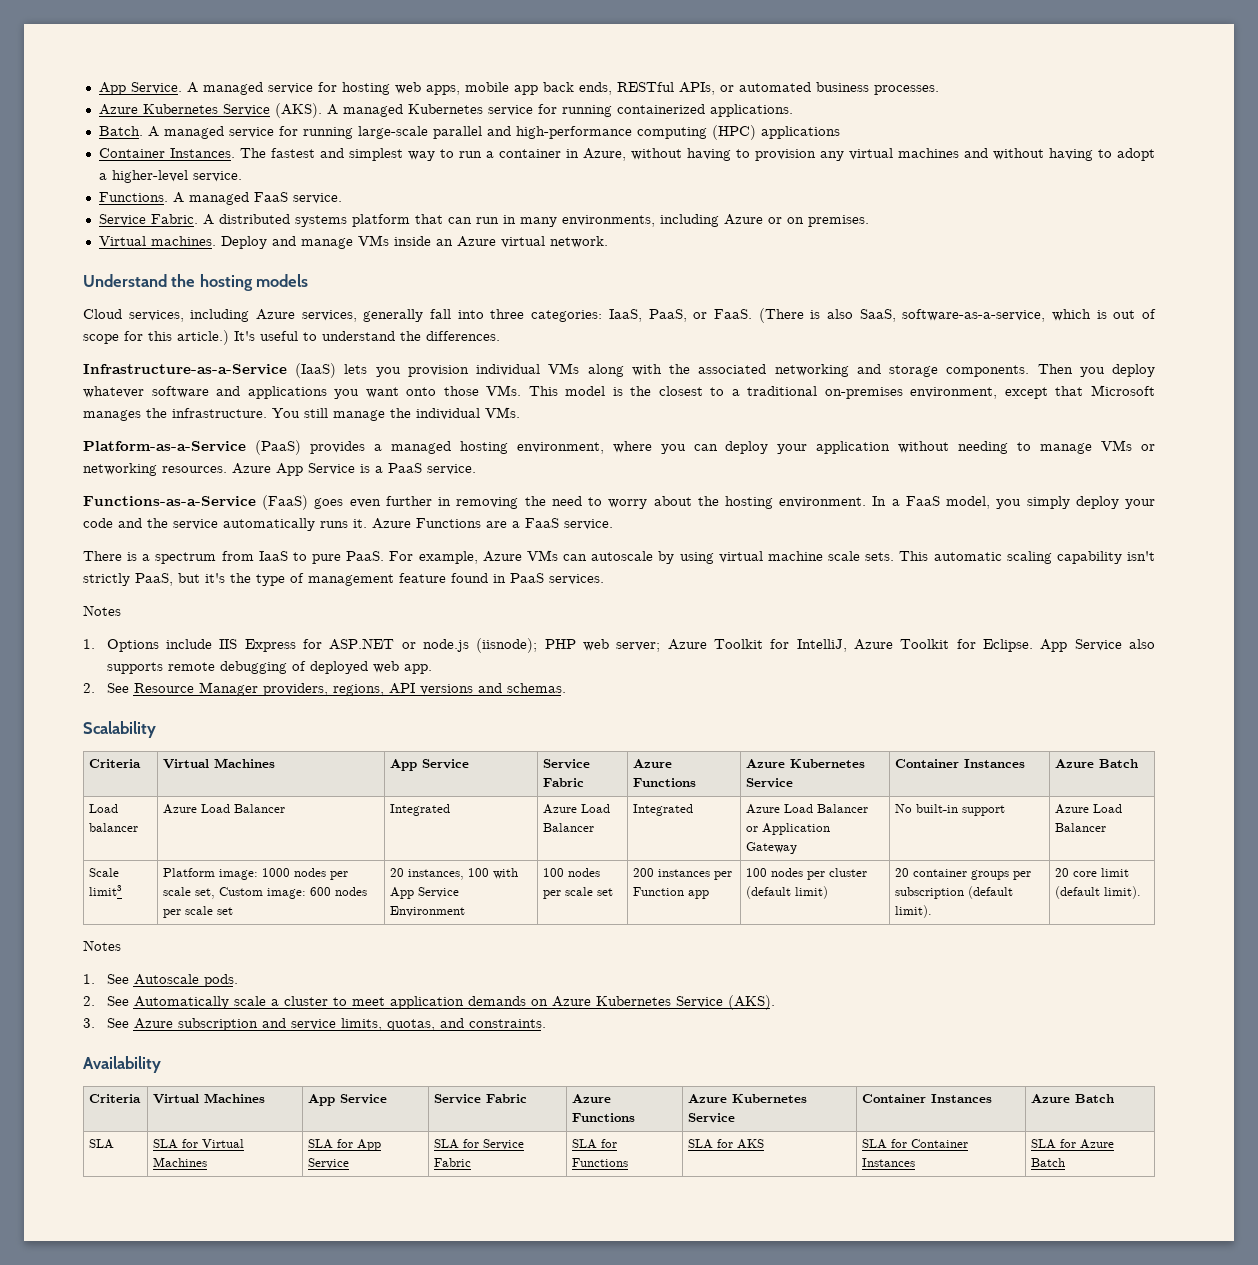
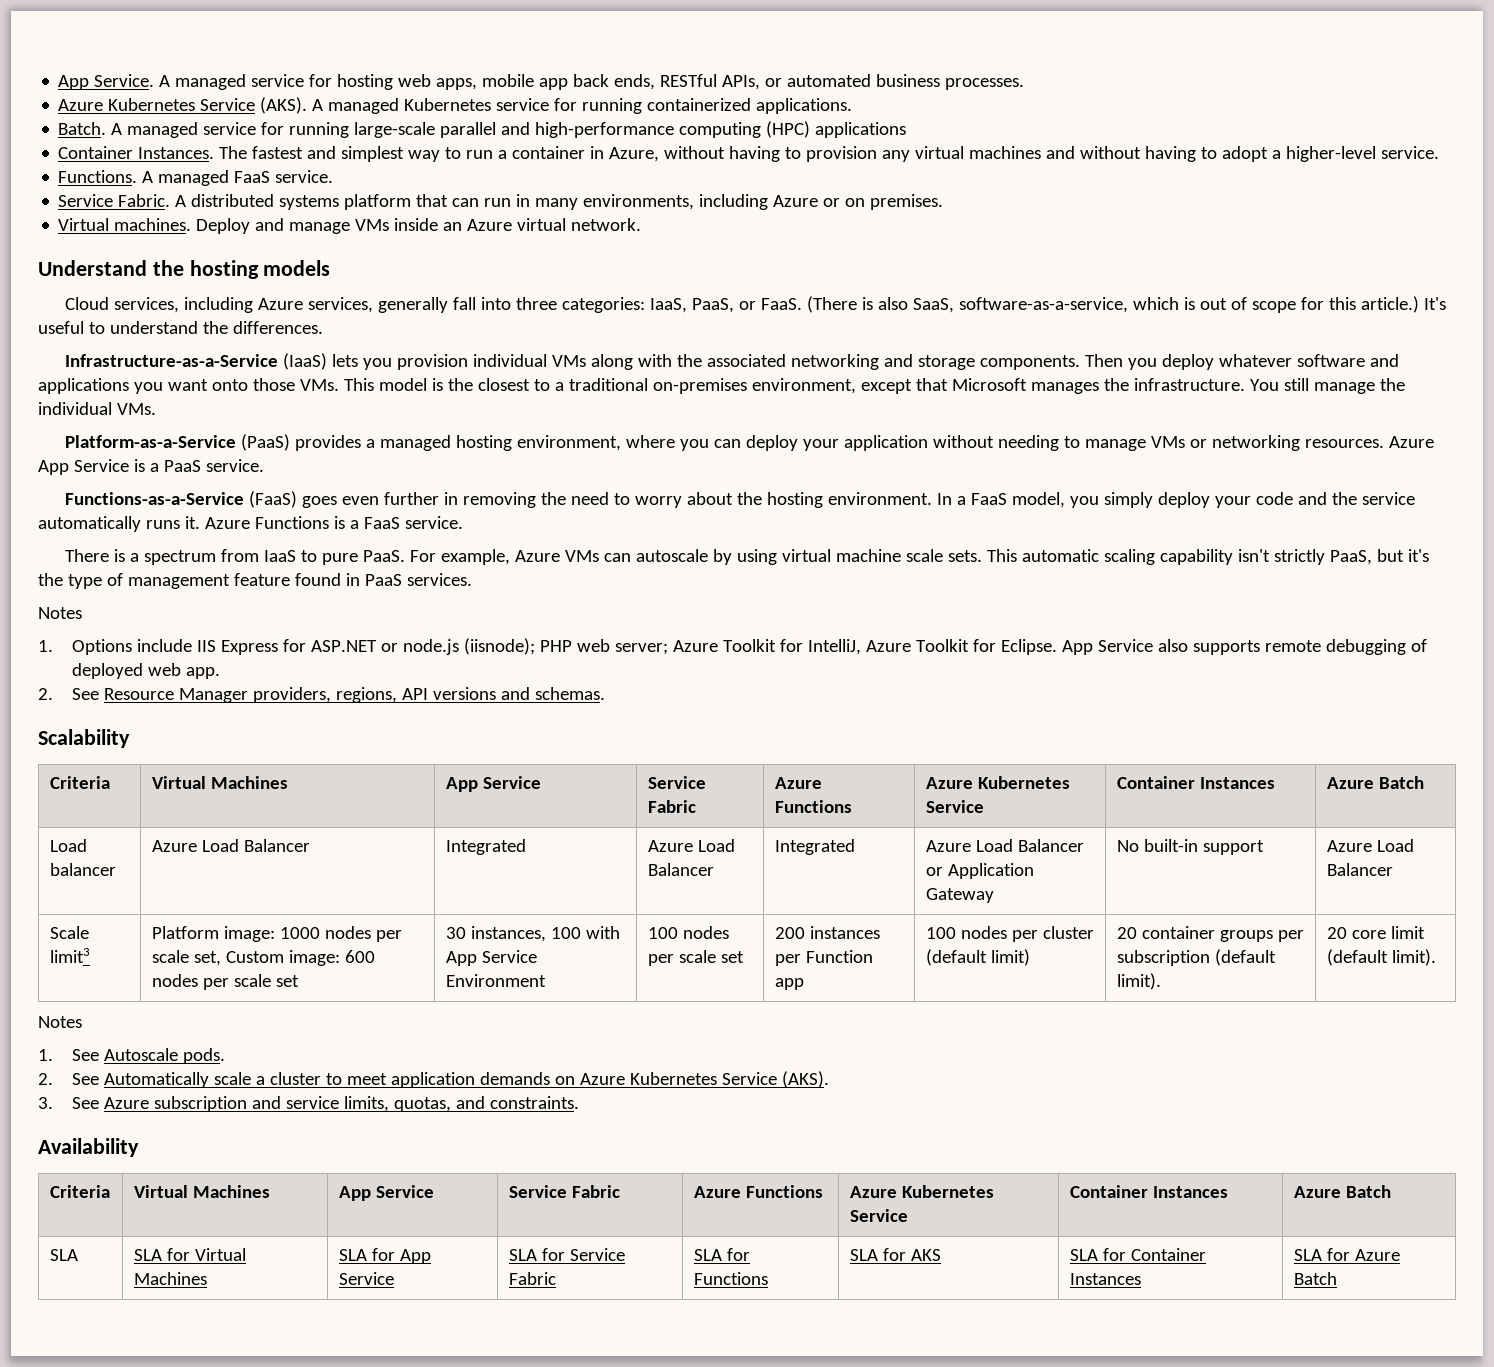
[486,521,507,528] are -> [333,516,345,529] is
[390,868,405,877] 20 -> [445,927,466,939] 30

